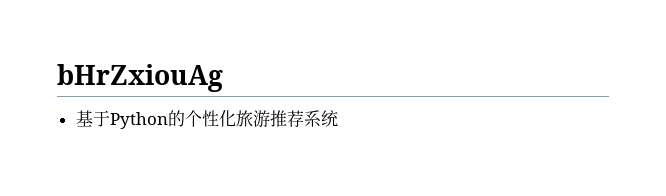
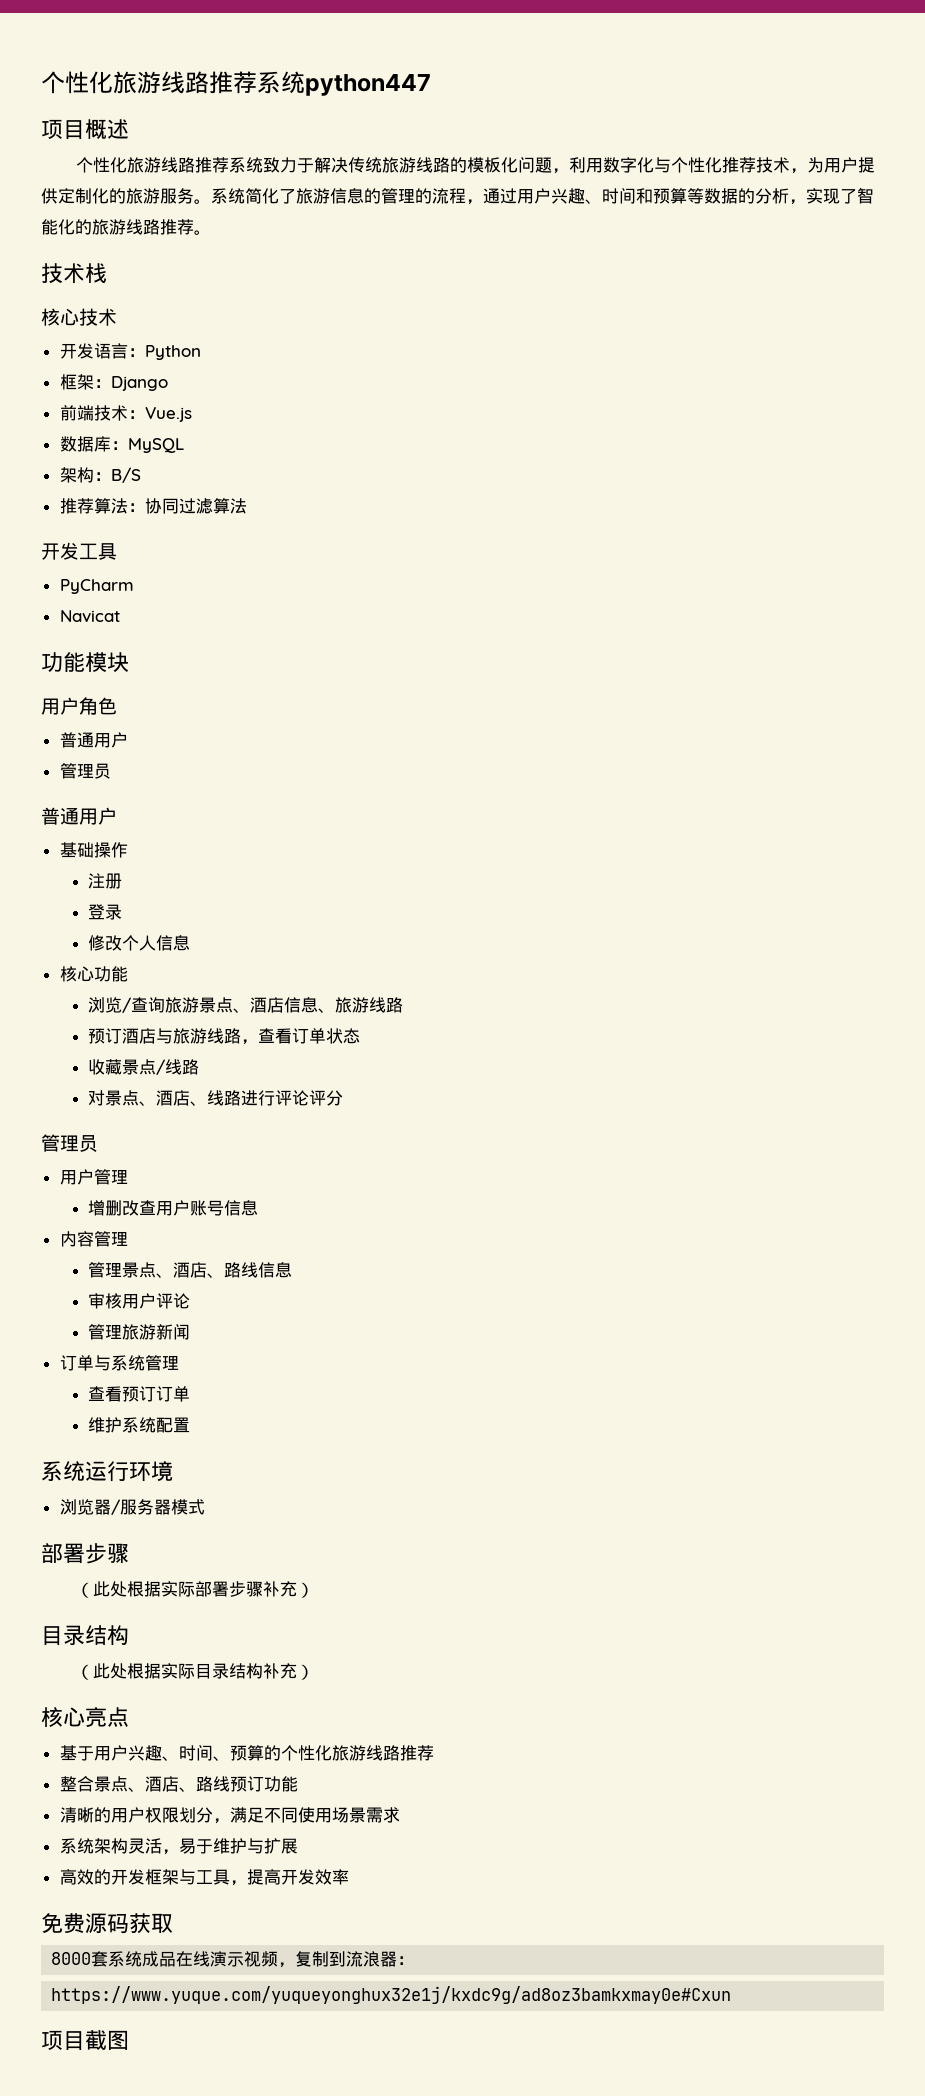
[57,64,223,92] [75,110,168,129] bHrZxiouAg // 基于Python -> [41,71,431,96] [41,119,129,139] [76,157,876,174] [41,187,874,205] [41,219,211,235] [41,263,107,284] [41,308,117,326] [59,343,201,360] [59,374,168,391] [59,405,192,422] [59,436,184,453] [59,467,141,483] [59,498,247,514] [41,542,117,560] [59,579,134,594] [59,610,120,623] [41,652,129,672] [41,697,117,715] [59,732,128,748] [59,763,111,779] [41,807,117,825] [59,842,128,858] [88,873,123,889] [88,904,123,920] [88,935,191,951] [59,966,128,982] [88,997,404,1013] [88,1028,361,1045] [88,1059,200,1075] [88,1090,344,1106] [41,1134,98,1152] [59,1169,128,1185] [88,1200,259,1216] [59,1231,128,1247] [88,1262,293,1278] [88,1293,191,1309] [88,1324,191,1340] [59,1355,179,1371] [88,1386,191,1402] [88,1417,191,1433] [41,1461,173,1482] [59,1499,205,1515] [41,1543,129,1564] [76,1581,315,1598] [41,1625,129,1646] [76,1663,315,1680] [41,1707,129,1727] [59,1745,264,1761] 个性化旅游线路推荐系统python447 // 项目概述 // 个性化旅游线路推荐系统致力于解决传统旅游线路的模板化问题，利用数字化与个性化推荐技术，为用户提供定制化的旅游服务。系统简化了旅游信息的管理的流程，通过用户兴趣、时间和预算等数据的分析，实现了智能化的旅游线路推荐。 // 技术栈 // 核心技术 // 开发语言：Python // 框架：Django // 前端技术：Vue.js // 数据库：MySQL // 架构：B/S // 推荐算法：协同过滤算法 // 开发工具 // PyCharm // Navicat // 功能模块 // 用户角色 // 普通用户 // 管理员 // 普通用户 // 基础操作 // 注册 // 登录 // 修改个人信息 // 核心功能 // 浏览/查询旅游景点、酒店信息、旅游线路 // 预订酒店与旅游线路，查看订单状态 // 收藏景点/线路 // 对景点、酒店、线路进行评论评分 // 管理员 // 用户管理 // 增删改查用户账号信息 // 内容管理 // 管理景点、酒店、路线信息 // 审核用户评论 // 管理旅游新闻 // 订单与系统管理 // 查看预订订单 // 维护系统配置 // 系统运行环境 // 浏览器/服务器模式 // 部署步骤 // （此处根据实际部署步骤补充） // 目录结构 // （此处根据实际目录结构补充） // 核心亮点 // 基于用户兴趣、时间、预算
[269,110,338,128] 推荐系统 -> [365,1745,434,1761] [59,1776,298,1792] [59,1807,400,1824] [59,1838,298,1855] [59,1869,349,1886] [41,1913,173,1934] [51,1951,415,1968] [51,1986,732,2004] [41,2030,129,2050] 线路推荐 // 整合景点、酒店、路线预订功能 // 清晰的用户权限划分，满足不同使用场景需求 // 系统架构灵活，易于维护与扩展 // 高效的开发框架与工具，提高开发效率 // 免费源码获取 // 8000套系统成品在线演示视频，复制到流浪器： // https://www.yuque.com/yuqueyonghux32e1j/kxdc9g/ad8oz3bamkxmay0e#Cxun // 项目截图

